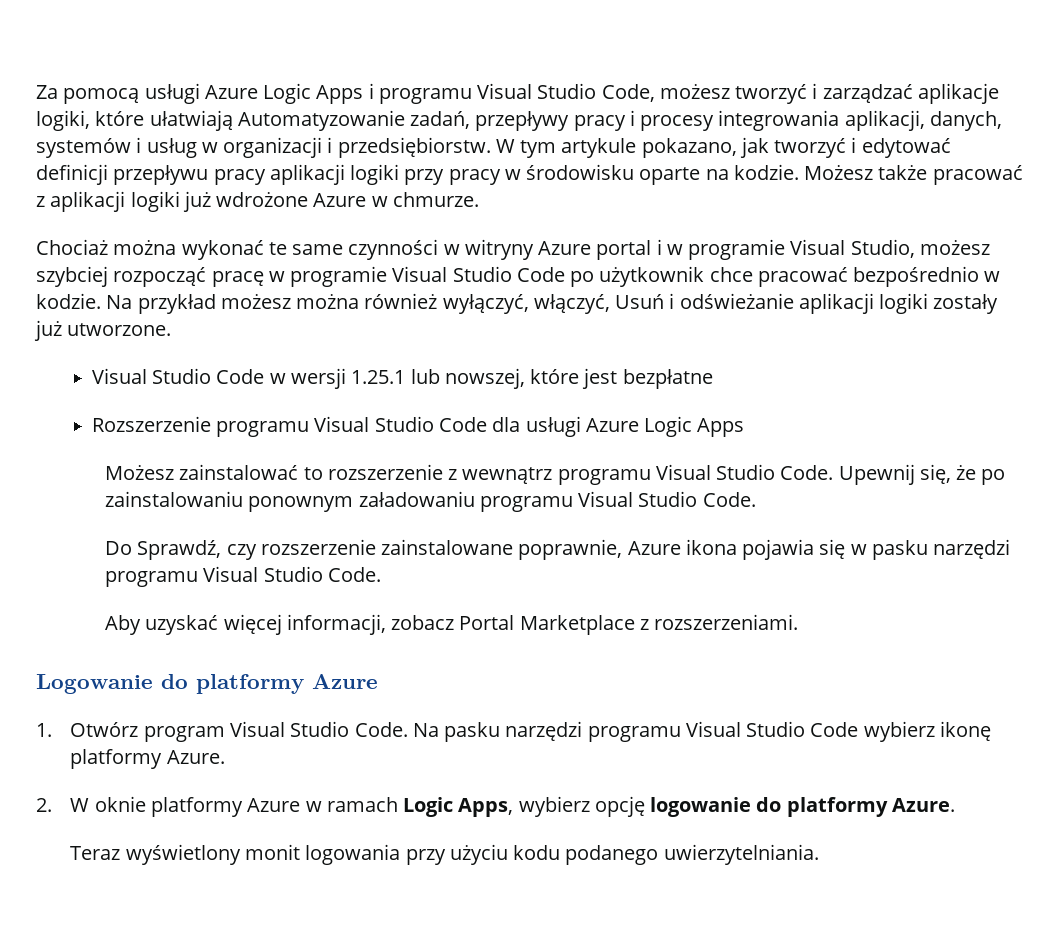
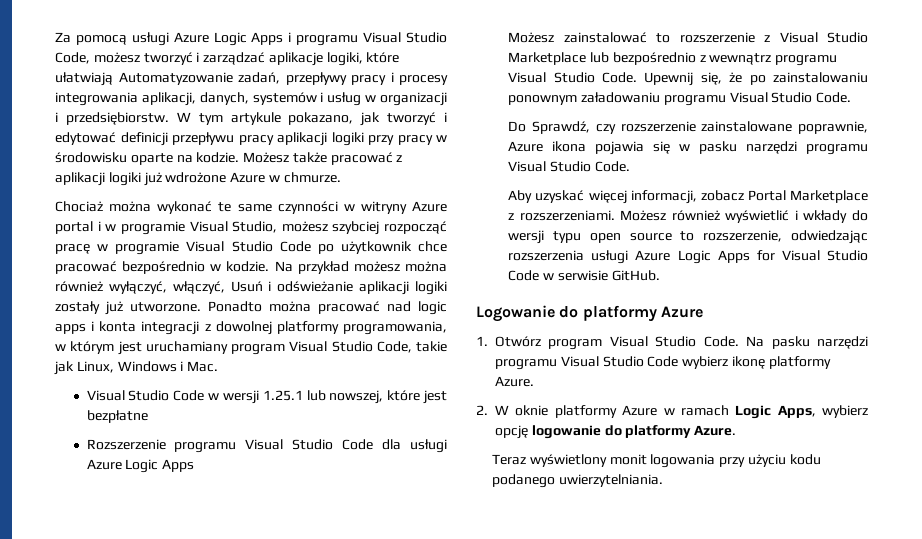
(172, 329) none -> [208,301,447,315] [55,321,448,335] [55,341,447,355] [54,361,219,375] Ponadto można pracować nad logic apps i konta integracji z dowolnej platformy programowania, w którym jest uruchamiany program Visual Studio Code, takie jak Linux, Windows i Mac.
(458, 474) none -> [779,32,868,43] [508,52,706,65] Visual Studio Marketplace lub bezpośrednio z
(799, 622) none -> [620,210,868,223] [508,230,868,244] [508,250,868,264] [508,270,660,281] Możesz również wyświetlić i wkłady do wersji typu open source to rozszerzenie, odwiedzając rozszerzenia usługi Azure Logic Apps for Visual Studio Code w serwisie GitHub.

